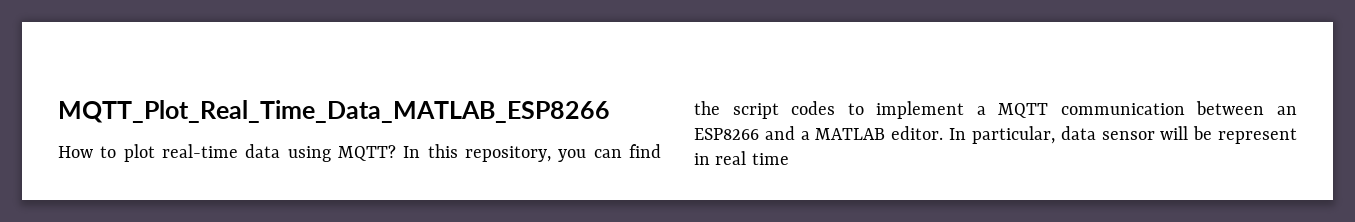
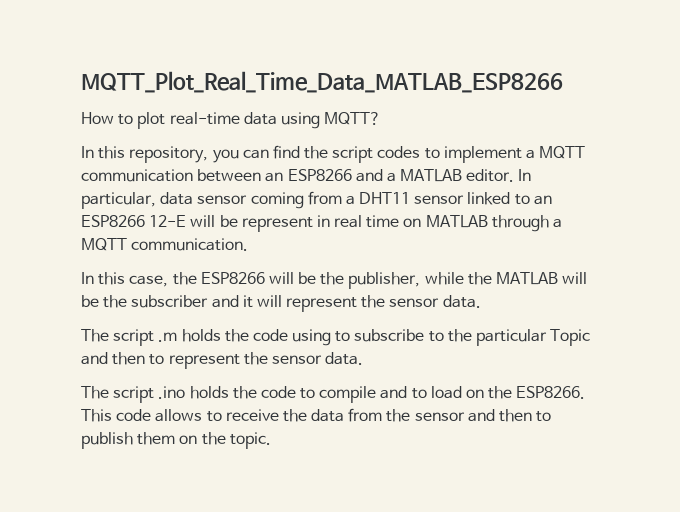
(396, 153) none -> (382, 118) //
(1155, 135) none -> [250,191,552,209] [81,215,187,227] coming from a DHT11 sensor linked to an ESP8266 12-E
(789, 159) none -> [403,215,563,232] [81,238,249,251] [81,272,588,289] [81,295,481,312] [81,329,591,346] [81,352,364,369] [81,386,586,403] [81,408,552,422] [81,432,271,449] on MATLAB through a MQTT communication. // In this case, the ESP8266 will be the publisher, while the MATLAB will be the subscriber and it will represent the sensor data. // The script .m holds the code using to subscribe to the particular Topic and then to represent the sensor data. // The script .ino holds the code to compile and to load on the ESP8266. This code allows to receive the data from the sensor and then to publish them on the topic.

